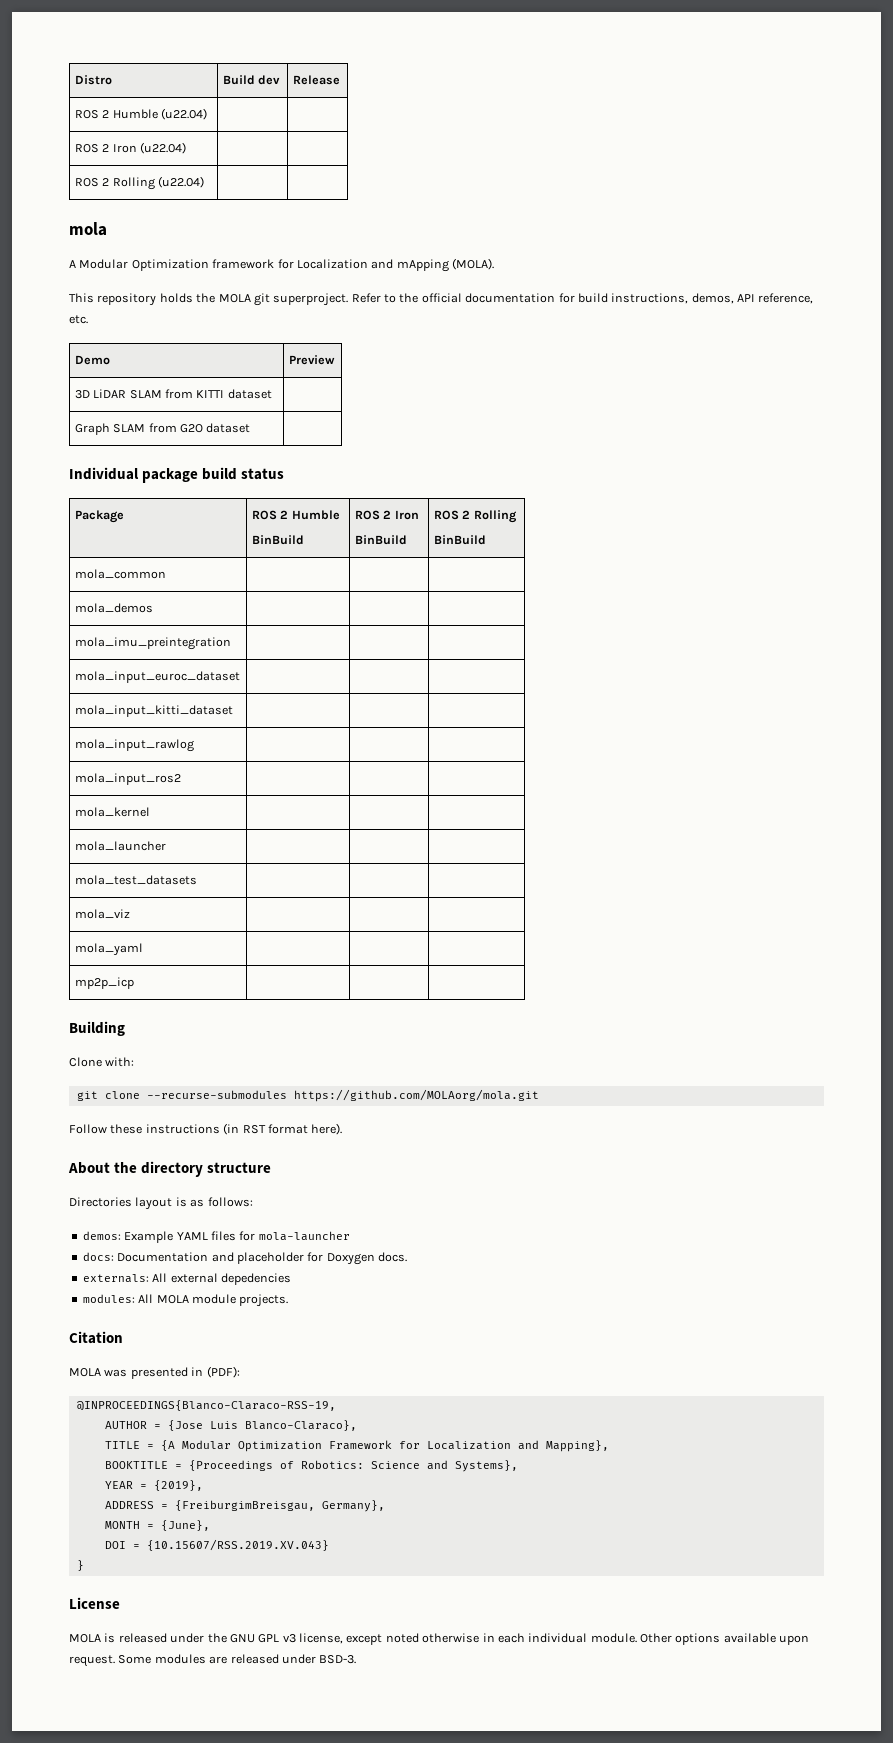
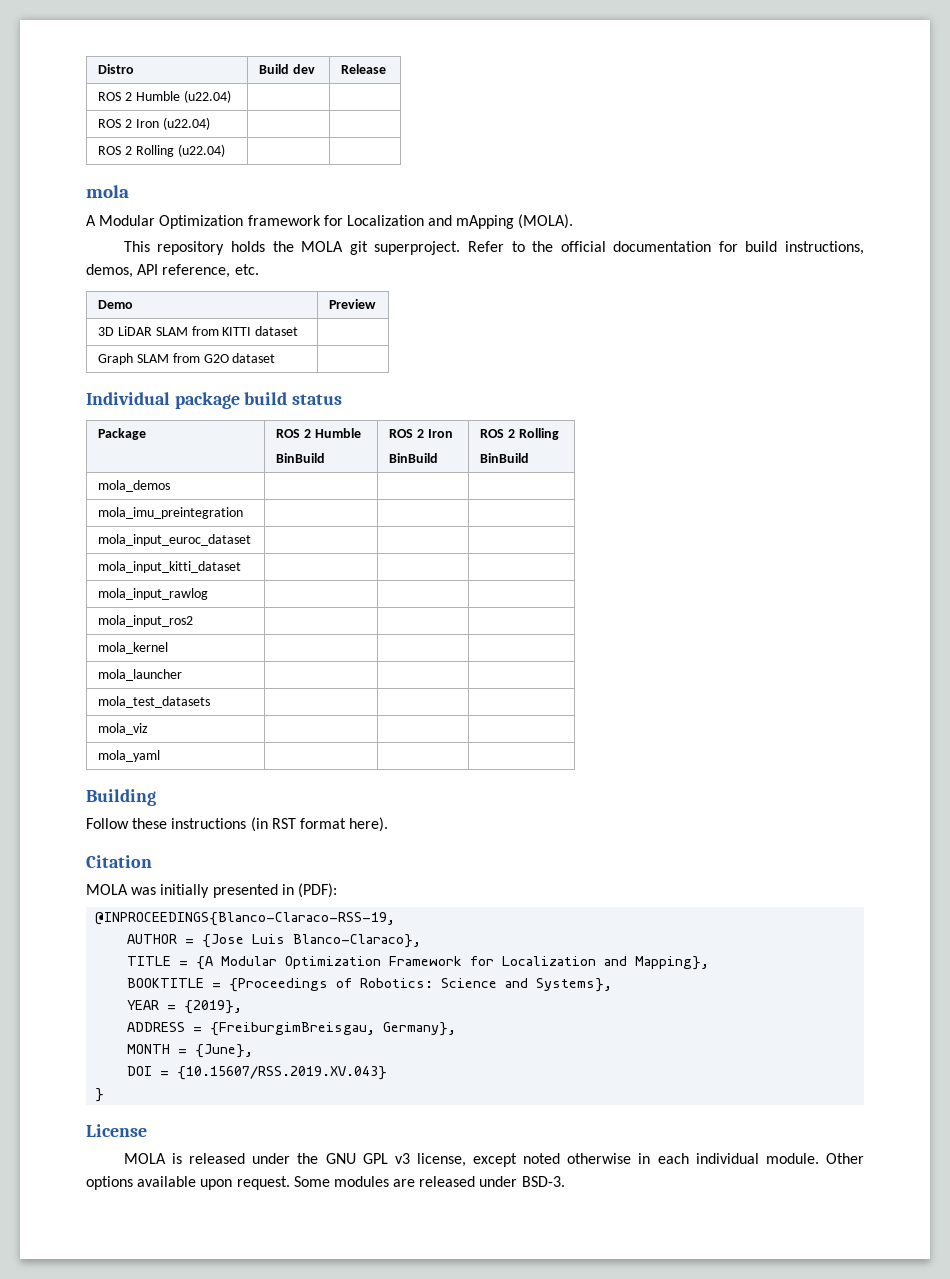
[74,569,166,579] // mola_common | | | -> (530, 458) none
[74,977,134,989] // mp2p_icp | | | -> (161, 756) none
[69,1057,135,1067] [76,1089,539,1102] // Clone with: // git clone --recurse-submodules https://github.com/MOLAorg/mola.git -> (156, 797) none
[68,1161,272,1177] [69,1197,253,1210] [82,1231,350,1243] [82,1252,407,1265] [82,1273,291,1285] [82,1294,289,1307] // About the directory structure // Directories layout is as follows: // demos: Example YAML files for mola-launcher // docs: Documentation and placeholder for Doxygen docs. // externals: All external depedencies // modules: All MOLA module projects. -> (389, 824) none
(128, 1373) none -> [160,884,210,898] initially

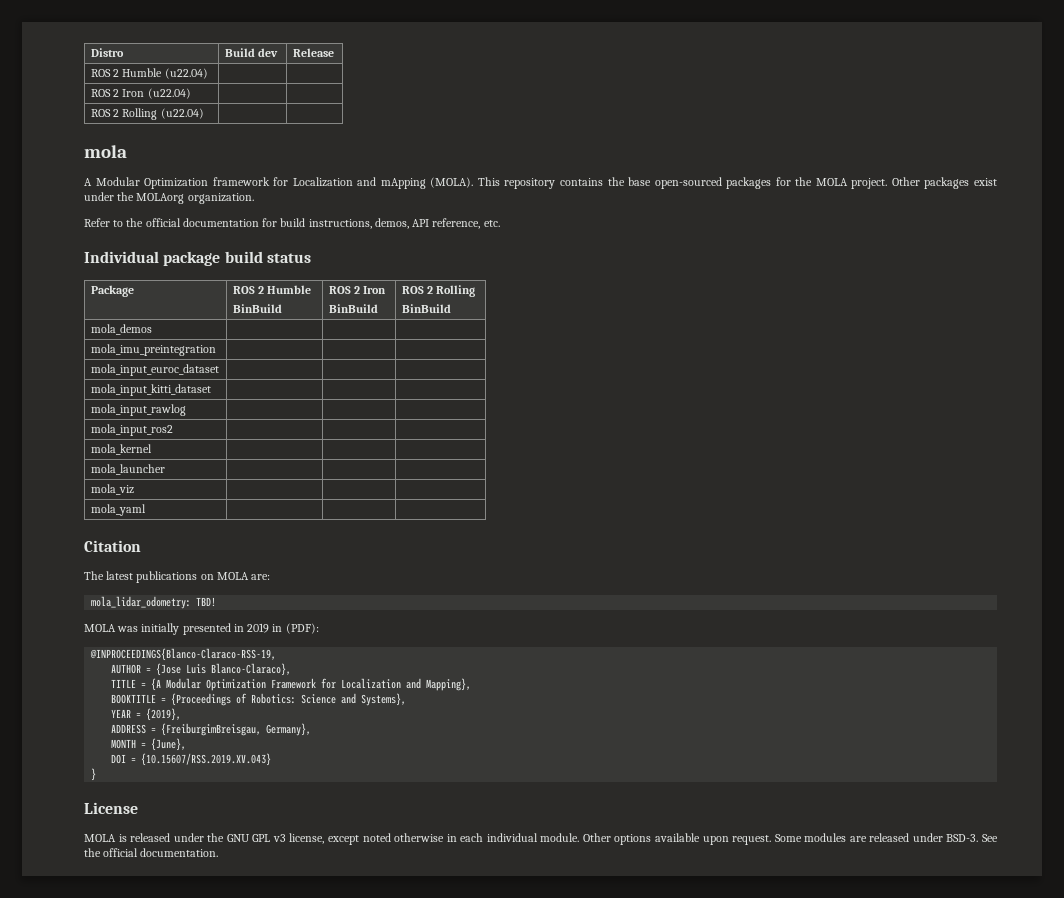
(574, 221) // -> (474, 182) none
[231,241,461,255] holds the MOLA git superproject. -> [560,177,997,189] [84,192,254,204] contains the base open-sourced packages for the MOLA project. Other packages exist under the MOLAorg organization. //
[98,300,134,309] [329,299,377,309] [98,326,299,336] [98,353,276,365] // Demo | Preview // 3D LiDAR SLAM from KITTI dataset | // Graph SLAM from G2O dataset | -> (500, 223) none
[98,696,211,708] // mola_test_datasets | | | -> (165, 469) none
[86,789,156,806] [86,817,389,832] [86,855,152,868] Building // Follow these instructions (in RST format here). // Citation -> [84,540,141,552] [84,571,271,583] [91,596,217,609] Citation // The latest publications on MOLA are: // mola_lidar_odometry: TBD!
(294, 889) none -> [247,623,283,633] 2019 in
(565, 1181) none -> [981,834,998,842] [84,848,219,857] See the official documentation.

